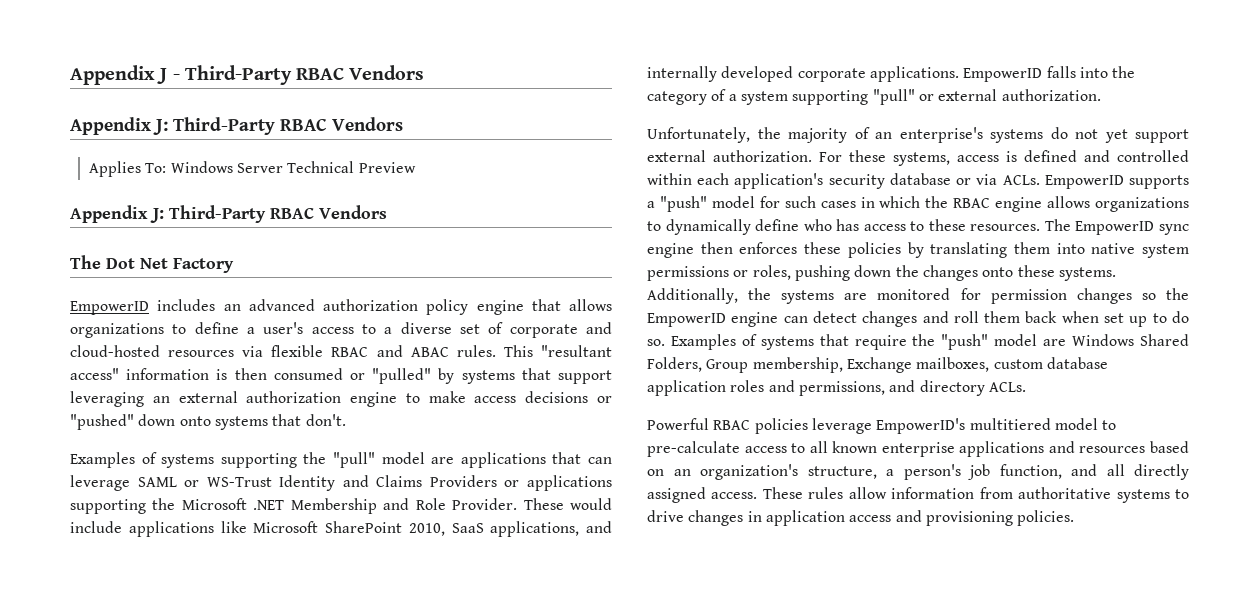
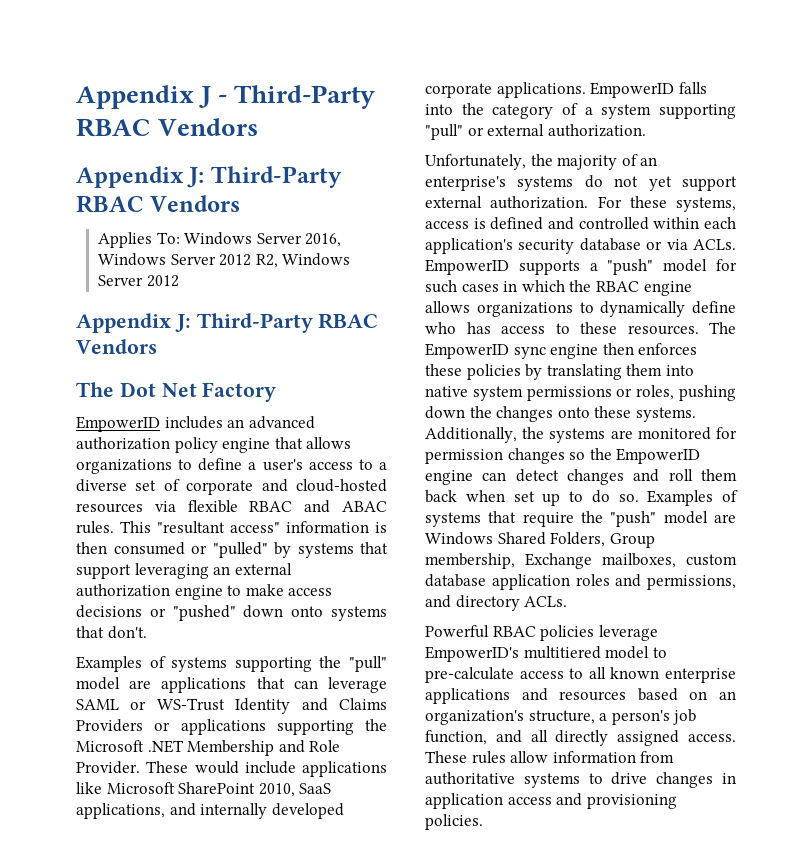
[287,161,416,173] Technical Preview -> [305,233,342,247] [97,253,351,268] [97,275,179,287] 2016, Windows Server 2012 R2, Windows Server 2012

